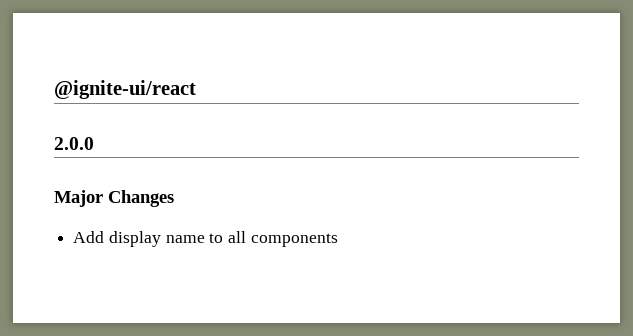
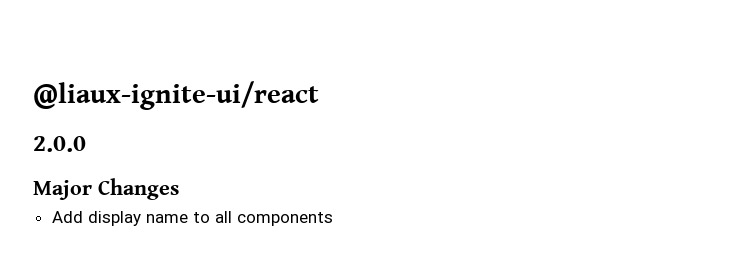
[54,80,196,99] @ignite-ui/react -> [33,81,319,110] @liaux-ignite-ui/react

